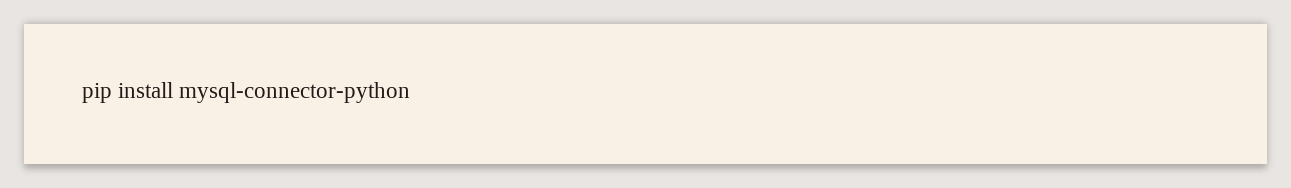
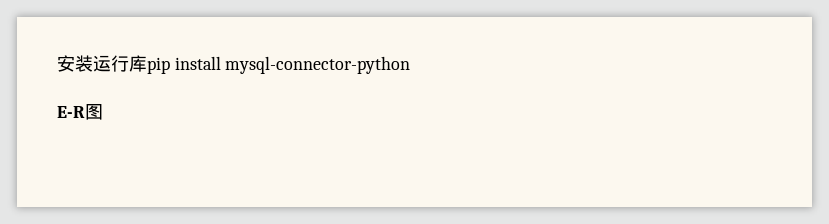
(82, 93) none -> [57,55,147,72] 安装运行库
(411, 92) none -> [57,104,103,120] // E-R图

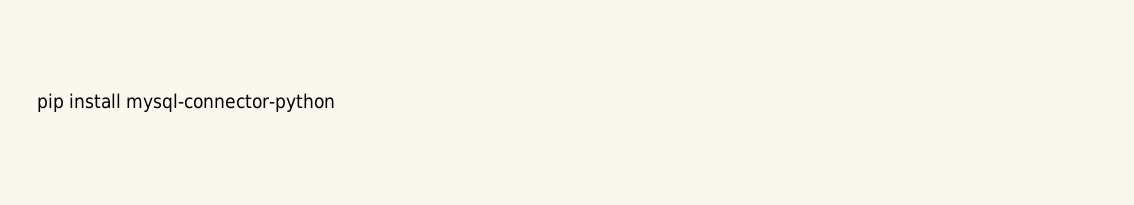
[57,55,147,72] 安装运行库 -> (37, 102) none
[57,104,103,120] // E-R图 -> (336, 102) none

